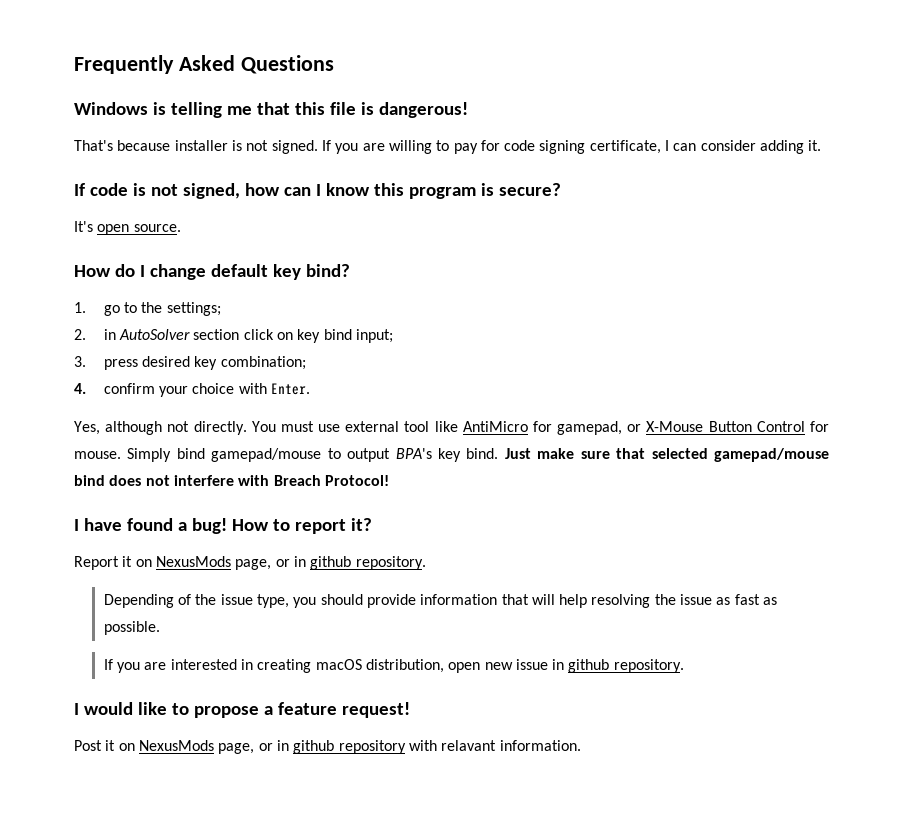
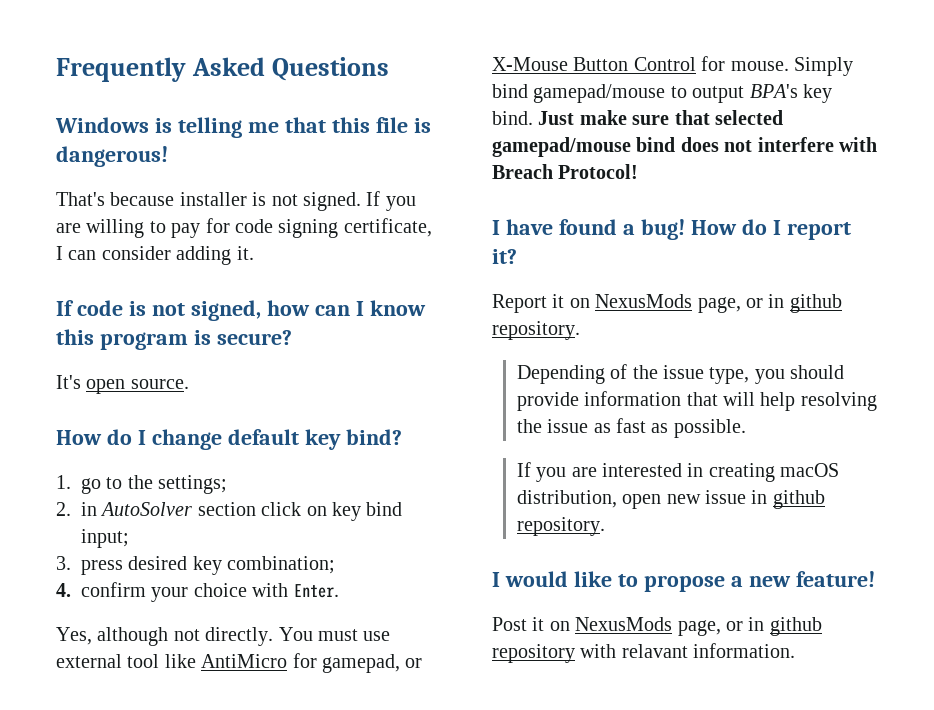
[272,519,290,531] to -> [741,219,781,235] do I
[277,702,410,718] feature request! -> [748,571,875,587] new feature!

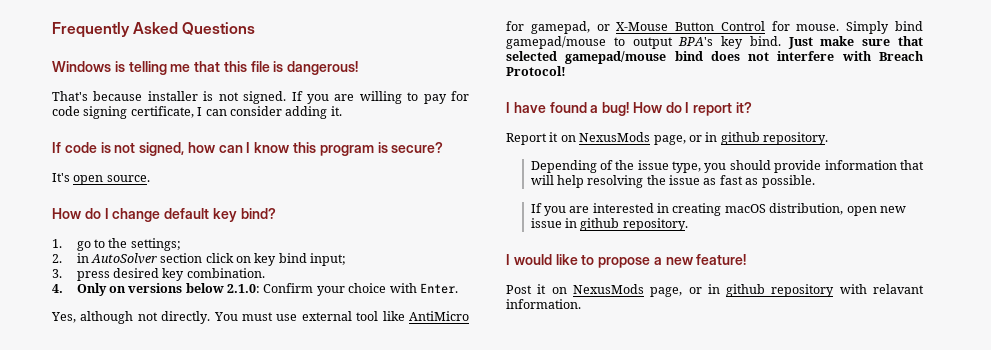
[227,556,336,574] combination; -> [186,268,265,278] combination.
[81,582,146,597] confirm -> [76,283,314,296] Only on versions below 2.1.0: Confirm

